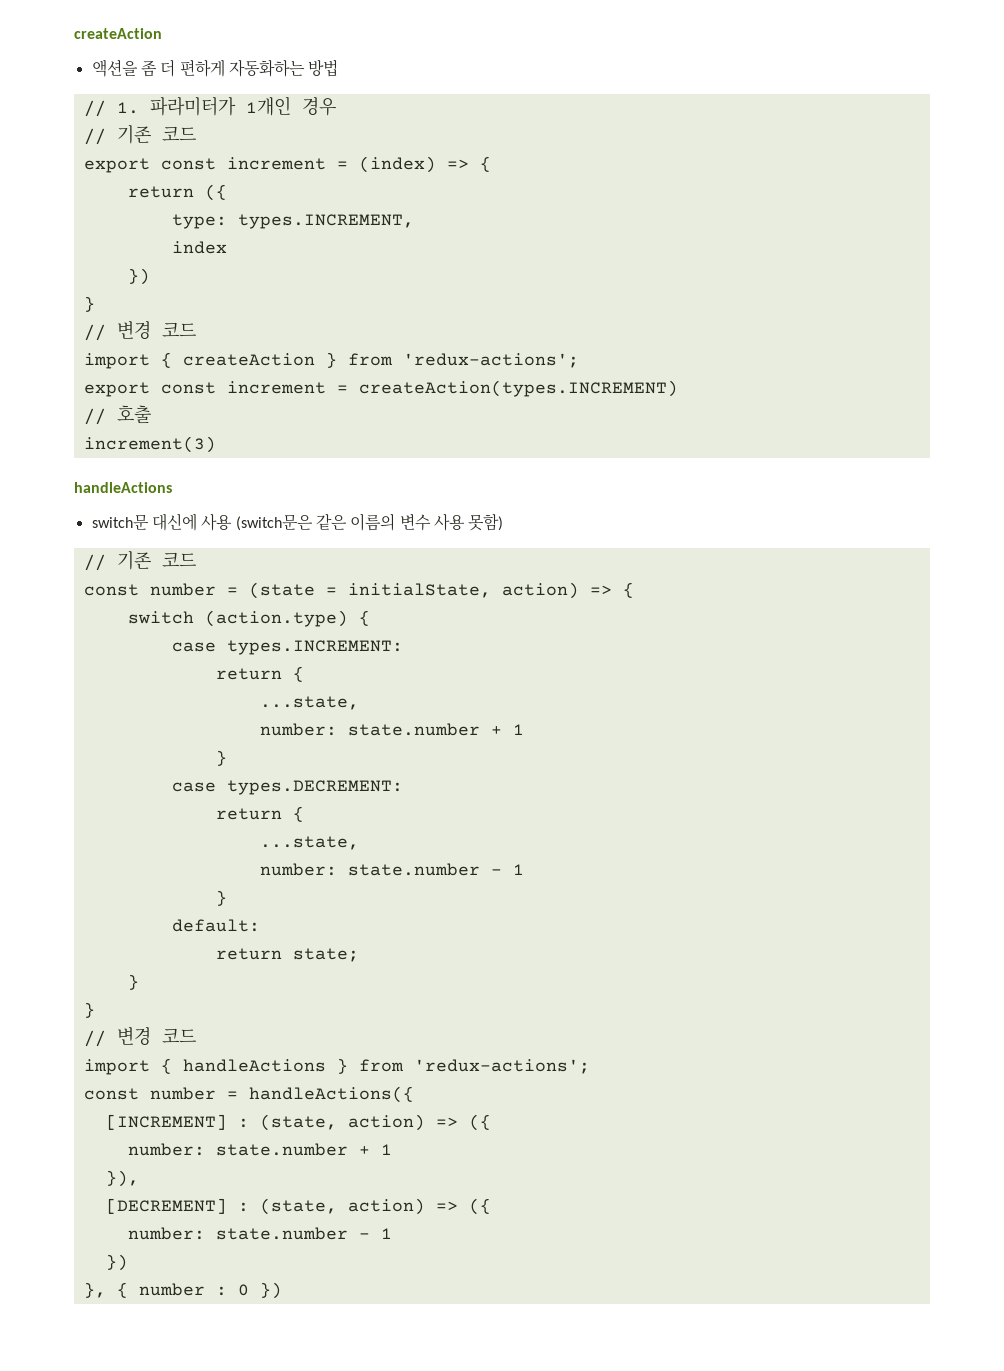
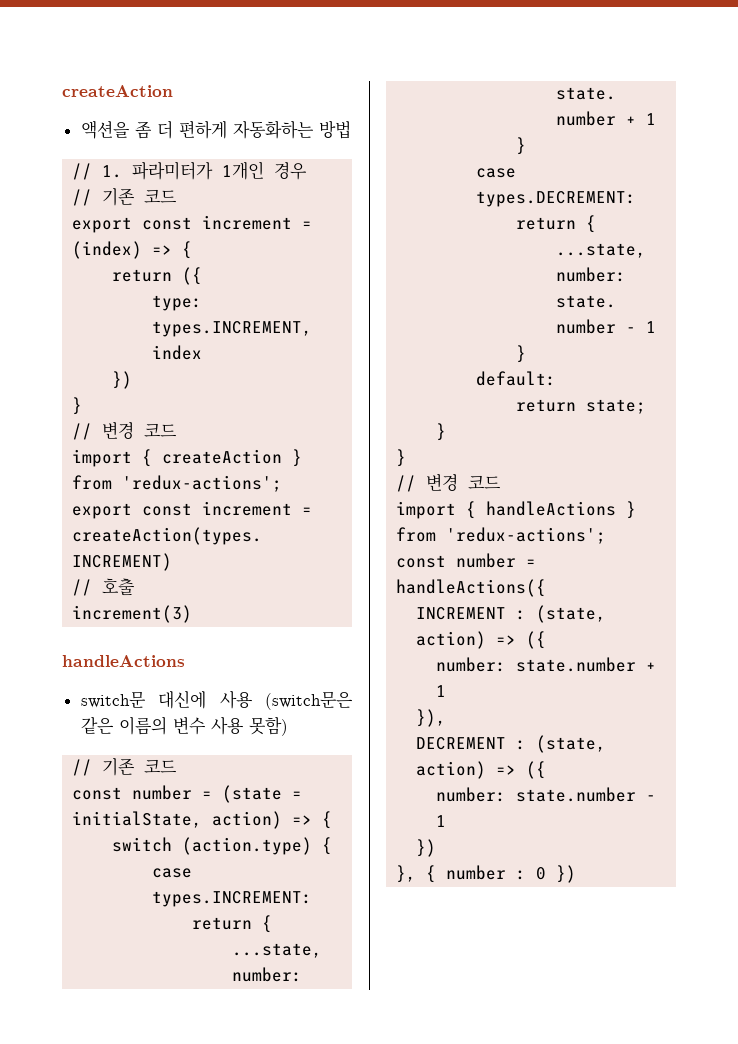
[105,1114,227,1130] [INCREMENT] -> [416,607,507,620] INCREMENT
[105,1198,227,1214] [DECREMENT] -> [416,737,507,750] DECREMENT

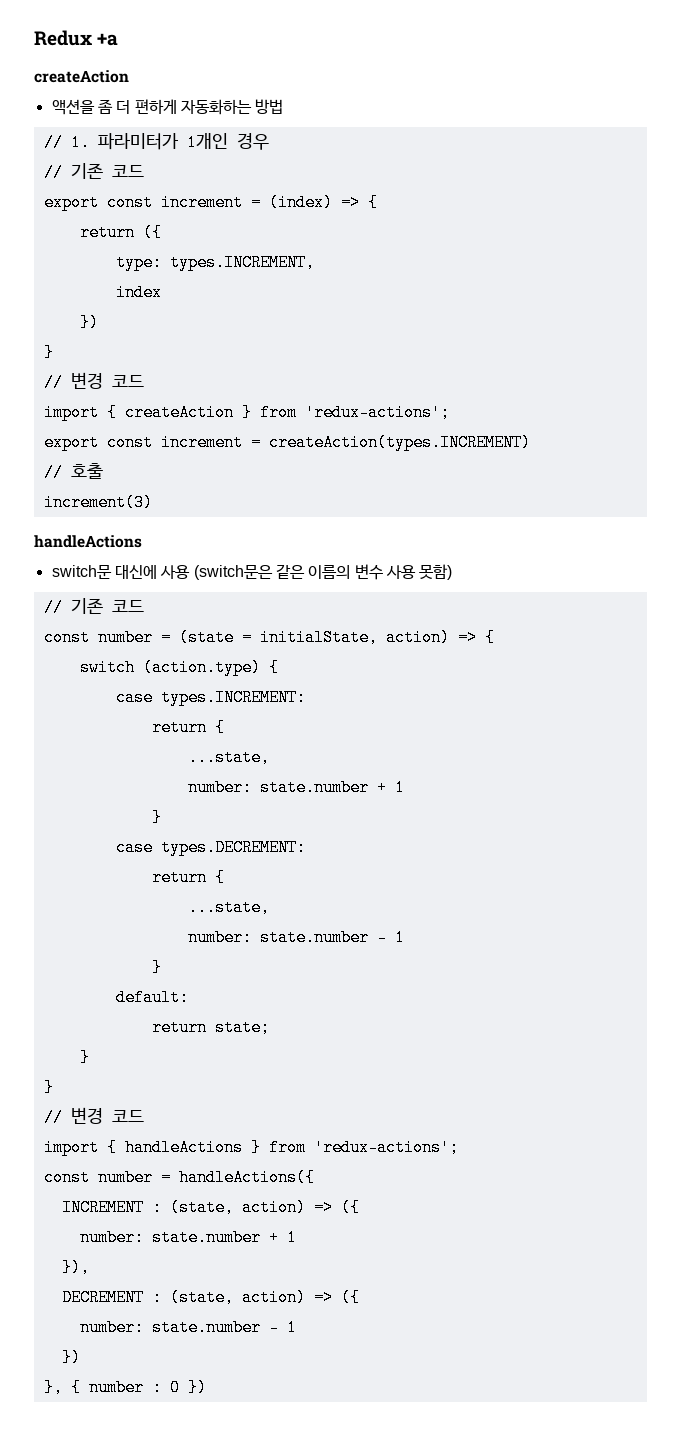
(62, 91) none -> [34,30,119,46] Redux +a //

